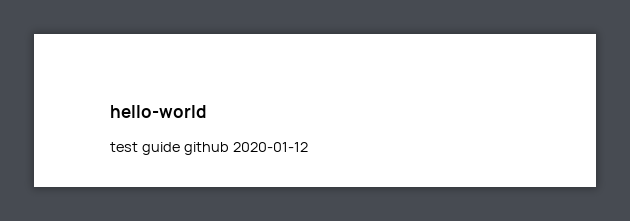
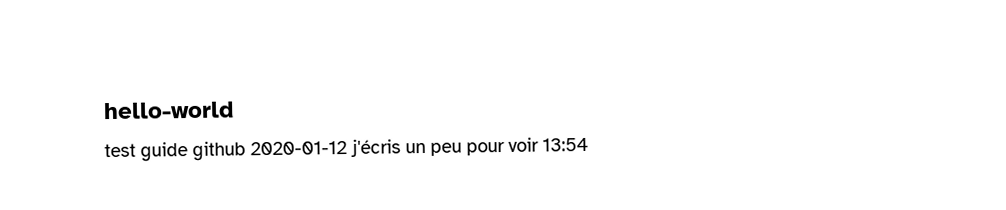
(308, 147) none -> [349,137,590,157] j'écris un peu pour voir 13:54

